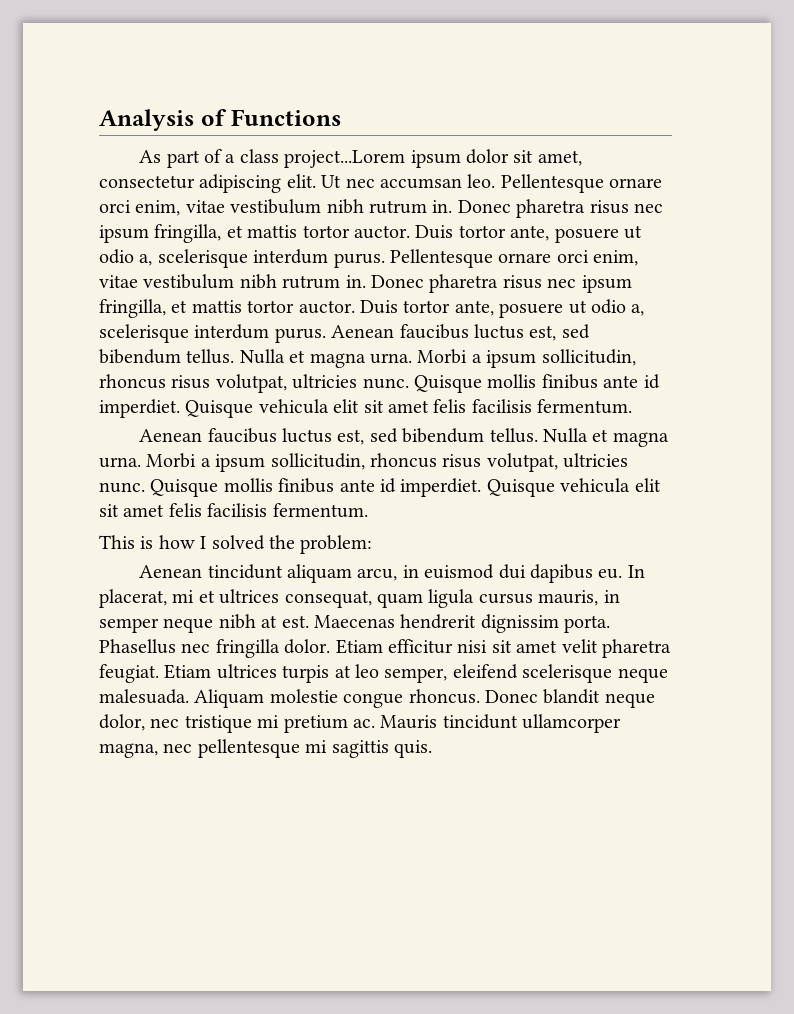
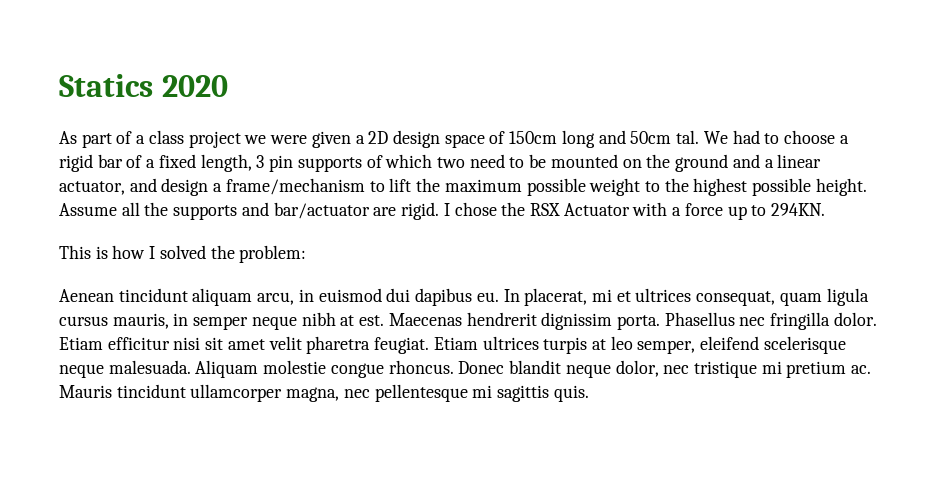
[99,109,342,131] Analysis of Functions -> [59,74,228,97] Statics 2020
[284,149,582,168] [99,174,663,193] [99,199,663,218] [99,224,642,243] [99,249,639,268] [99,274,632,293] [99,299,645,318] [99,324,590,343] [99,349,636,368] [99,374,660,393] [99,399,633,418] [139,428,669,447] [99,453,629,472] [99,478,661,497] [99,503,368,518] project...Lorem ipsum dolor sit amet, consectetur adipiscing elit. Ut nec accumsan leo. Pellentesque ornare orci enim, vitae vestibulum nibh rutrum in. Donec pharetra risus nec ipsum fringilla, et mattis tortor auctor. Duis tortor ante, posuere ut odio a, scelerisque interdum purus. Pellentesque ornare orci enim, vitae vestibulum nibh rutrum in. Donec pharetra risus nec ipsum fringilla, et mattis tortor auctor. Duis tortor ante, posuere ut odio a, scelerisque interdum purus. Aenean faucibus luctus est, sed bibendum tellus. Nulla et magna urna. Morbi a ipsum sollicitudin, rhoncus risus volutpat, ultricies nunc. Quisque mollis finibus ante id imperdiet. Quisque vehicula elit sit amet felis facilisis fermentum. // Aenean faucibus luctus est, sed bibendum tellus. Nulla et magna urna. Morbi a ipsum sollicitudin, rhoncus risus volutpat, ultricies nunc. Quisque mollis finibus ante id imperdiet. Quisque vehicula elit sit amet felis facilisis fermentum. -> [188,130,849,148] [59,154,822,172] [59,178,867,196] [59,202,826,220] project we were given a 2D design space of 150cm long and 50cm tal. We had to choose a rigid bar of a fixed length, 3 pin supports of which two need to be mounted on the ground and a linear actuator, and design a frame/mechanism to lift the maximum possible weight to the highest possible height. Assume all the supports and bar/actuator are rigid. I chose the RSX Actuator with a force up to 294KN.

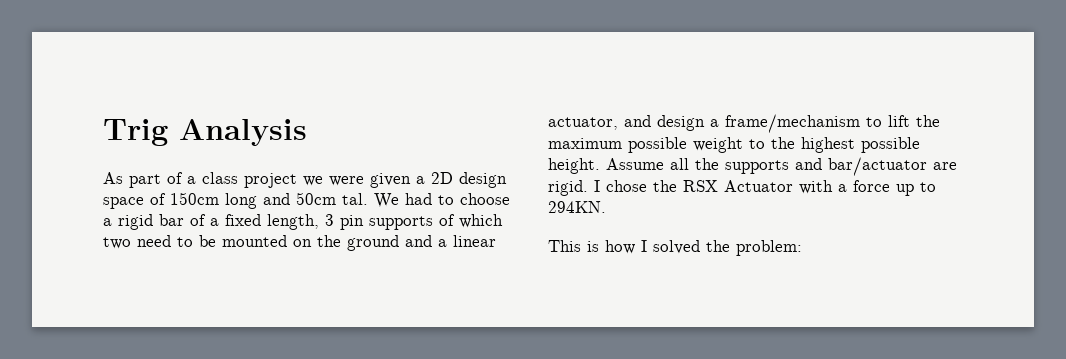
[59,74,228,97] Statics 2020 -> [103,119,307,146] Trig Analysis
[59,288,869,306] [59,312,877,330] [59,336,846,354] [59,360,872,378] [59,384,589,402] // Aenean tincidunt aliquam arcu, in euismod dui dapibus eu. In placerat, mi et ultrices consequat, quam ligula cursus mauris, in semper neque nibh at est. Maecenas hendrerit dignissim porta. Phasellus nec fringilla dolor. Etiam efficitur nisi sit amet velit pharetra feugiat. Etiam ultrices turpis at leo semper, eleifend scelerisque neque malesuada. Aliquam molestie congue rhoncus. Donec blandit neque dolor, nec tristique mi pretium ac. Mauris tincidunt ullamcorper magna, nec pellentesque mi sagittis quis. -> (802, 248) none

